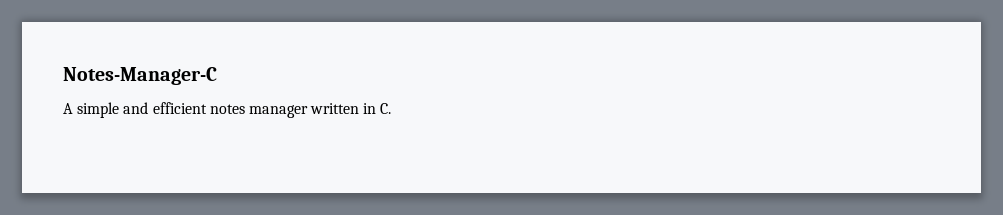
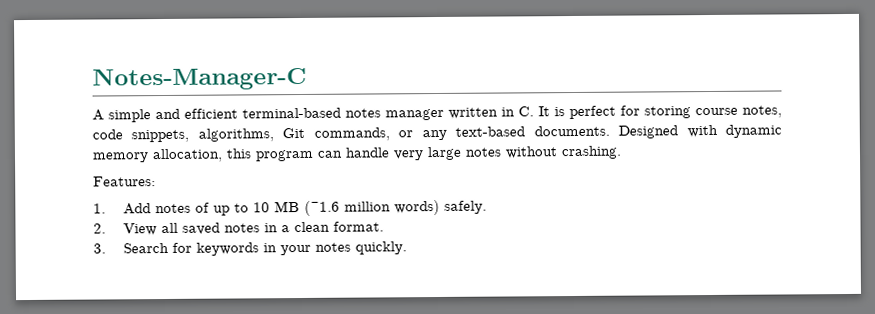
(207, 108) none -> [242,107,341,119] terminal-based
(392, 108) none -> [538,105,782,120] [92,124,782,143] [92,145,622,163] [93,176,156,187] [93,199,487,216] [93,221,384,236] [93,241,407,256] It is perfect for storing course notes, code snippets, algorithms, Git commands, or any text-based documents. Designed with dynamic memory allocation, this program can handle very large notes without crashing. // Features: // 1. Add notes of up to 10 MB (~1.6 million words) safely. // 2. View all saved notes in a clean format. // 3. Search for keywords in your notes quickly.

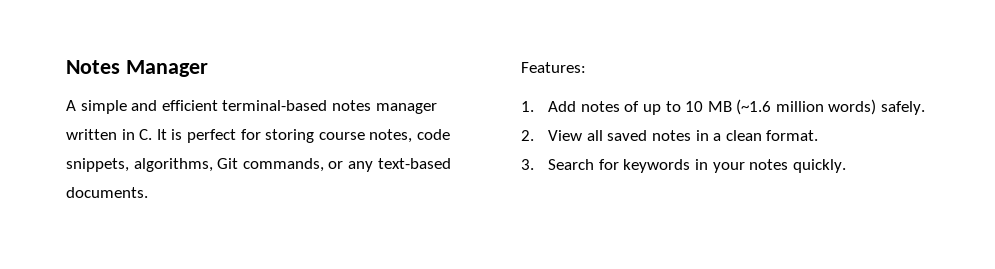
[92,66,307,91] Notes-Manager-C -> [66,60,208,77] Notes Manager
[618,124,782,139] [92,145,622,163] Designed with dynamic memory allocation, this program can handle very large notes without crashing. -> (148, 192) none

